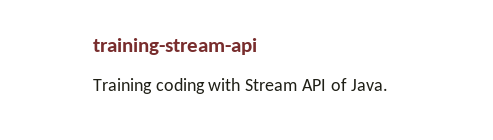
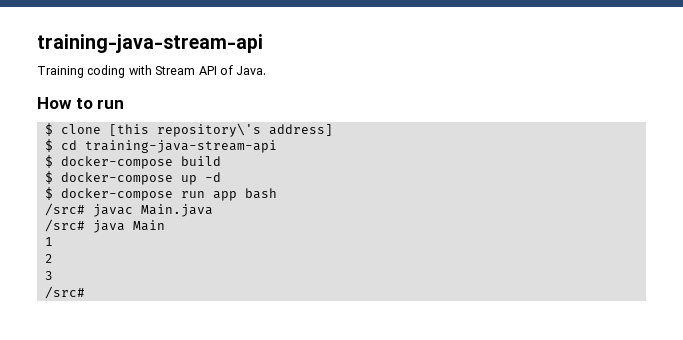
[93,38,257,55] training-stream-api -> [37,34,263,53] training-java-stream-api
(389, 85) none -> [37,97,125,109] [44,123,333,137] [44,139,277,153] [44,155,221,169] [44,171,221,185] [44,187,277,201] [44,203,213,217] [44,219,165,233] [44,237,53,246] [44,254,53,263] [44,271,53,280] [44,286,85,299] // How to run // $ clone [this repository\'s address] // $ cd training-java-stream-api // $ docker-compose build // $ docker-compose up -d // $ docker-compose run app bash // /src# javac Main.java // /src# java Main // 1 // 2 // 3 // /src#

